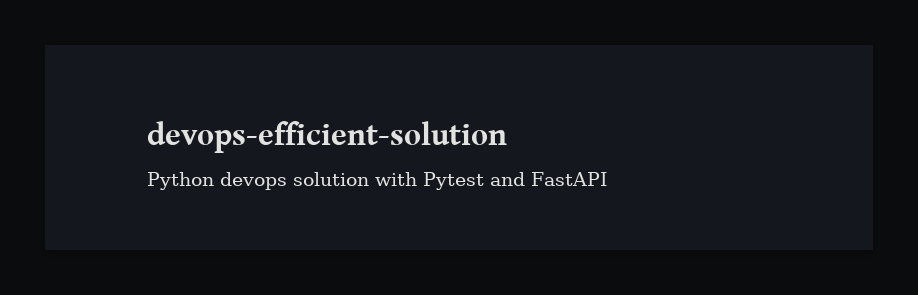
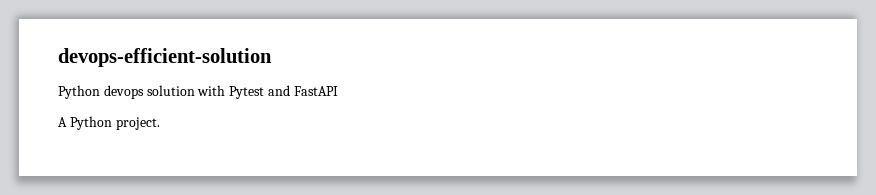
(608, 179) none -> [58,116,160,130] // A Python project.

